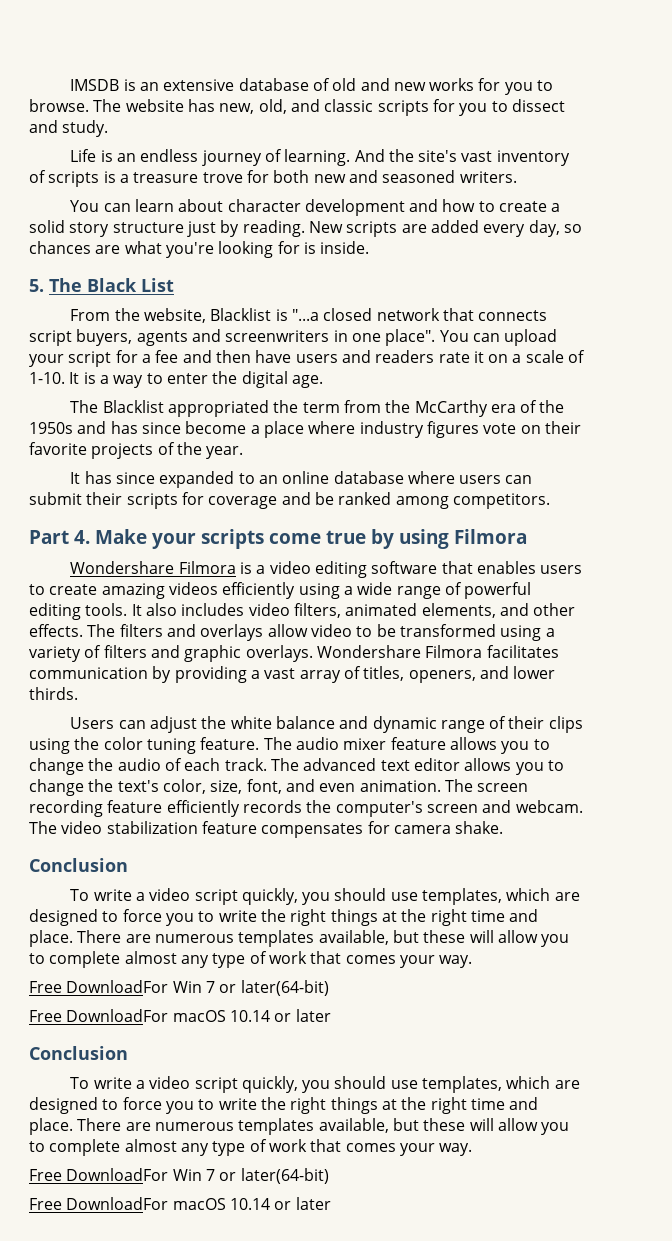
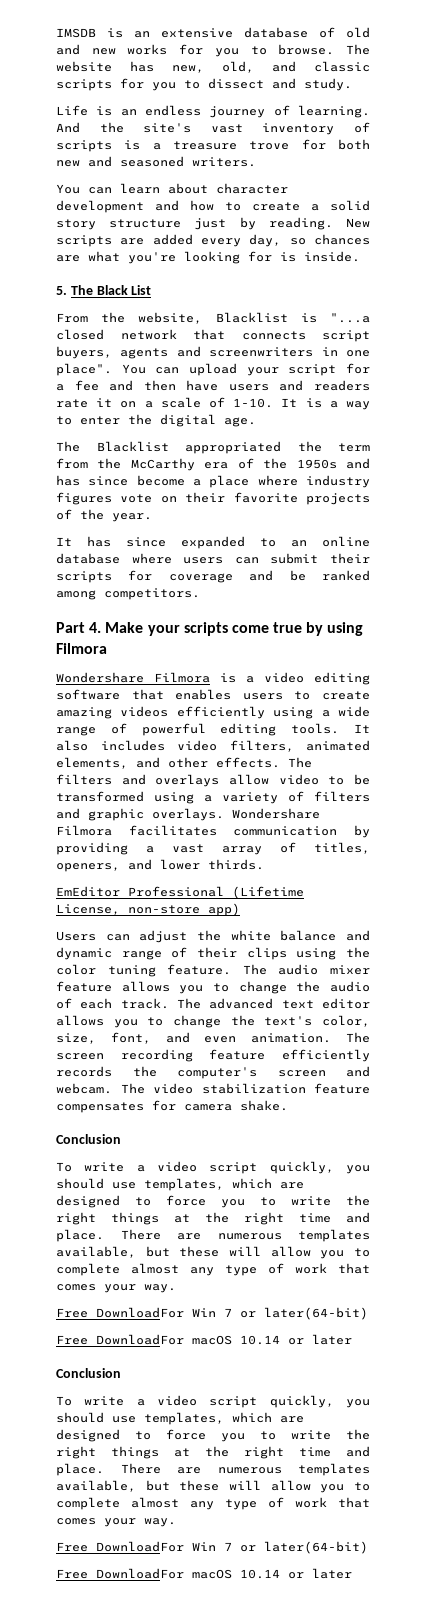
(78, 693) none -> [56,886,304,899] [56,903,240,916] // EmEditor Professional (Lifetime License, non-store app)

